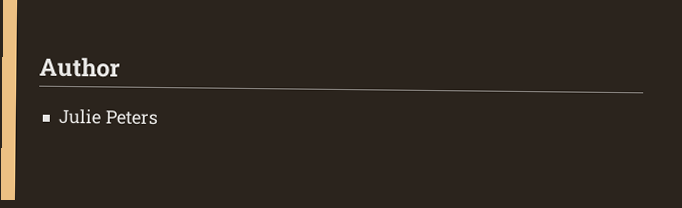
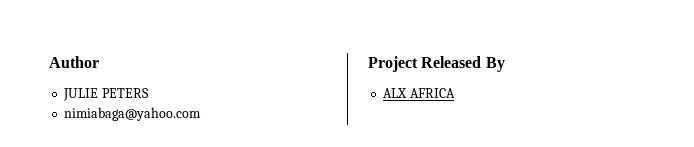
[57,108,158,125] Julie Peters -> [63,88,150,101] [64,107,202,121] [368,56,505,72] [383,88,456,98] JULIE PETERS // nimiabaga@yahoo.com // Project Released By // ALX AFRICA

